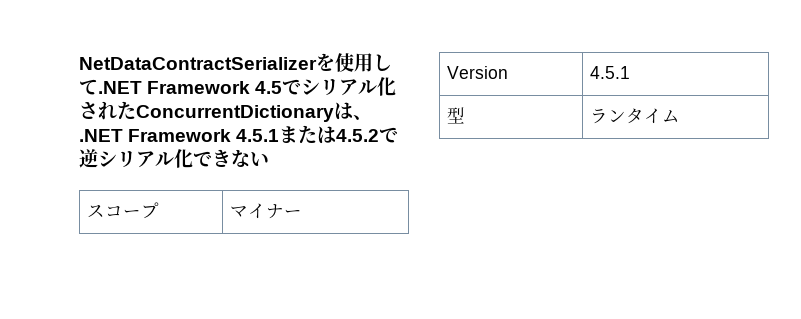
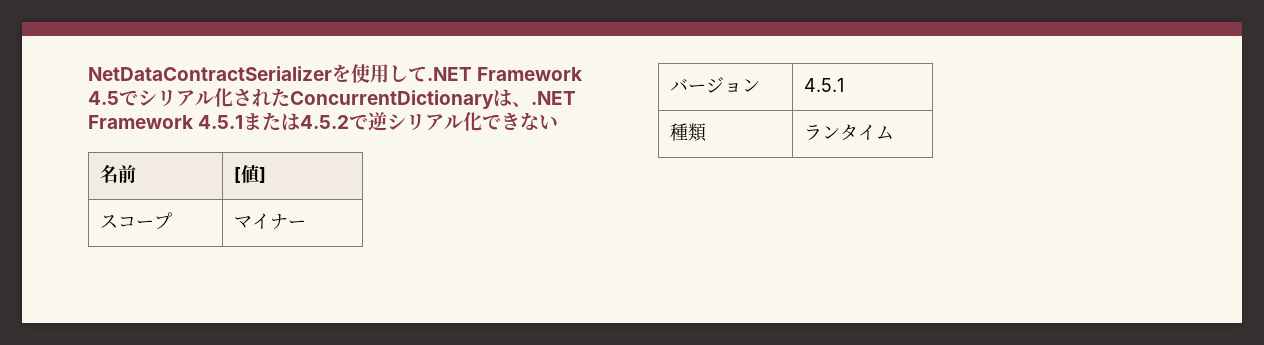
(269, 159) none -> [100,165,137,183] [234,165,267,184] // 名前 | [値]
[447,66,509,79] Version -> [670,77,761,93] バージョン
[447,107,466,124] 型 -> [670,123,708,142] 種類

